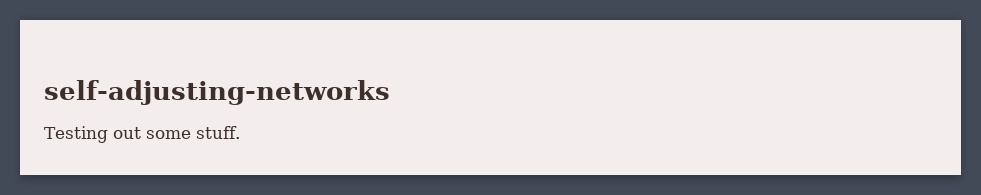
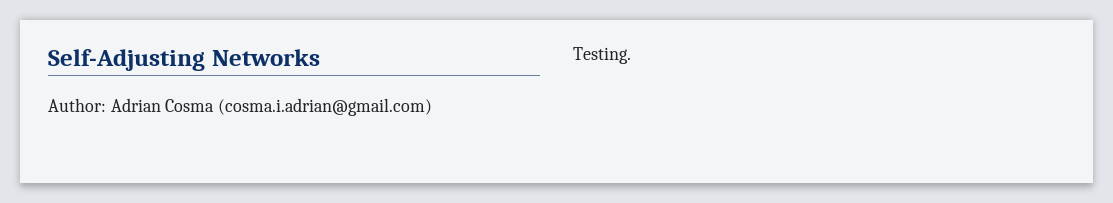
[44,80,390,105] [44,126,240,143] self-adjusting-networks // Testing out some stuff. -> [48,49,320,71] [48,98,433,116] [573,47,631,64] Self-Adjusting Networks // Author: Adrian Cosma (cosma.i.adrian@gmail.com) // Testing.

